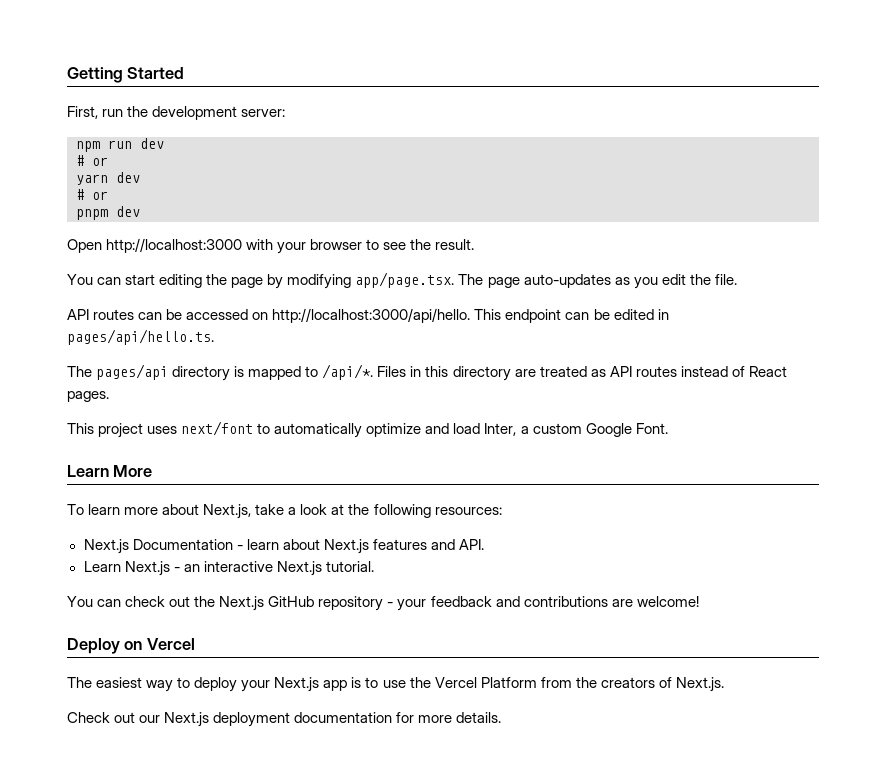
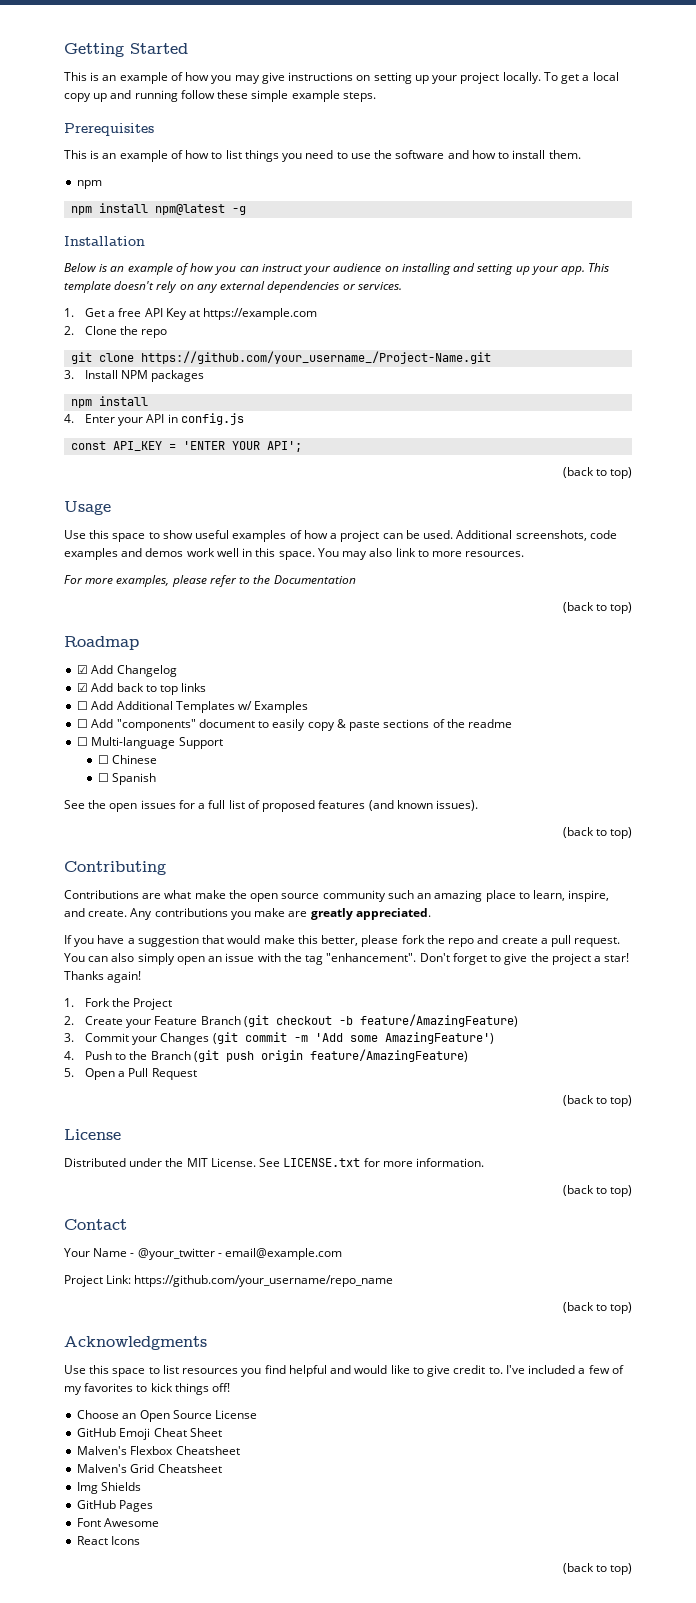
[67,106,286,120] [76,138,164,152] [76,155,108,166] [76,172,140,185] [76,189,108,200] [76,206,140,220] [67,238,475,254] [67,272,737,289] [67,308,669,323] [67,329,214,345] [67,364,787,381] [67,391,109,402] [67,421,668,438] [67,465,153,477] [67,504,502,519] [83,539,484,554] [83,561,374,576] [67,596,699,611] [67,638,195,654] [67,677,724,692] [67,712,502,727] First, run the development server: // npm run dev // # or // yarn dev // # or // pnpm dev // Open http://localhost:3000 with your browser to see the result. // You can start editing the page by modifying app/page.tsx. The page auto-updates as you edit the file. // API routes can be accessed on http://localhost:3000/api/hello. This endpoint can be edited in pages/api/hello.ts. // The pages/api directory is mapped to /api/*. Files in this directory are treated as API routes instead of React pages. // This project uses next/font to automatically optimize and load Inter, a custom Google Font. // Learn More // To learn more about Next.js, take a look at the following resources: // Next.js Documentation - learn about Next.js features and API. // Learn Next.js - an interactive Next.js tutorial. // You can check out the Next.js GitHub repository - your feedback and contributions are welcome! // Deploy on Vercel // The easiest way to deploy your Next.js app is to use the Vercel Platform from the creators of Next.js. // Check out our Next.js deployment documentation for more details. -> [64,72,619,84] [64,90,376,102] [64,123,154,136] [64,150,581,162] [77,180,103,189] [71,203,247,215] [64,236,145,246] [64,263,610,275] [64,281,402,293] [64,308,318,320] [64,326,168,338] [71,351,492,364] [64,370,205,382] [71,396,149,408] [64,413,244,426] [71,441,303,452] [562,467,632,479] [64,501,111,515] [64,530,617,542] [64,548,525,560] [64,575,356,587] [562,602,632,614] [64,636,139,650] [77,665,177,677] [77,683,207,695] [77,701,309,713] [77,719,513,731] [77,737,223,749] [98,755,158,764] [98,773,157,785] [64,800,479,812] [562,827,632,839] [64,861,166,875] [64,890,610,902] [64,908,431,920] [64,935,621,947] [64,953,630,965] [64,971,142,983] [64,998,173,1010] [64,1014,518,1028] [64,1032,494,1045] [64,1049,468,1062] [64,1068,197,1080] [562,1095,632,1107] [64,1129,121,1140] [64,1158,485,1167] [562,1185,632,1197] [64,1219,127,1230] [64,1248,343,1260] [64,1275,394,1287] [562,1302,632,1314] [64,1336,207,1350] [64,1365,624,1377] [64,1383,231,1395] [77,1410,258,1422] [77,1428,222,1440] [77,1446,240,1455] [77,1464,222,1473] [77,1482,142,1494] [77,1500,154,1512] [77,1518,160,1527] [77,1536,141,1545] [562,1563,632,1575] This is an example of how you may give instructions on setting up your project locally. To get a local copy up and running follow these simple example steps. // Prerequisites // This is an example of how to list things you need to use the software and how to install them. // npm // npm install npm@latest -g // Installation // Below is an example of how you can instruct your audience on installing and setting up your app. This template doesn't rely on any external dependencies or services. // 1. Get a free API Key at https://example.com // 2. Clone the repo // git clone https://github.com/your_username_/Project-Name.git // 3. Install NPM packages // npm install // 4. Enter your API in config.js // const API_KEY = 'ENTER YOUR API'; // (back to top) // Usage // Use this space to show useful examples of how a project can be used. Additional screenshots, code examples and demos work well in this space. You may also link to more resources. // For more examples, please refer to the Documentation // (back to top) // Roadmap // ☑ Add Changelog // ☑ Add back to top links // ☐ Add Additional Templates w/ Examples // ☐ Add "components" document to easily copy & paste sections of the readme // ☐ Multi-language Support // ☐ Chinese // ☐ Spanish // See the open issues for a full list of proposed features (and known issues). // (back to top) // Contributing // Contributions are what make the open source community such an amazing place to learn, inspire, and create. Any contributions you make are greatly appreciated. // If you have a suggestion that would make this better, please fork the repo and create a pull request. You can also simply open an issue with the tag "enhancement". Don't forget to give the project a star! Thanks again! // 1. Fork the Project // 2. Create your Feature Branch (git checkout -b feature/AmazingFeature) // 3. Commit your Changes (git commit -m 'Add some AmazingFeature') // 4. Push to the Branch (git push origin feature/AmazingFeature) // 5. Open a Pull Request // (back to top) // License // Distributed under the MIT License. See LICENSE.txt for more information. // (back to top) // Contact // Your Name - @your_twitter - email@example.com // Project Link: https://github.com/your_username/repo_name // (back to top) // Acknowledgments // Use this space to list resources you find helpful and would like to give credit to. I've included a few of my favorites to kick things off! // Choose an Open Source License // GitHub Emoji Cheat Sheet // Malven's Flexbox Cheatsheet // Malven's Grid Cheatsheet // Img Shields // GitHub Pages // Font Awesome // React Icons // (back to top)

